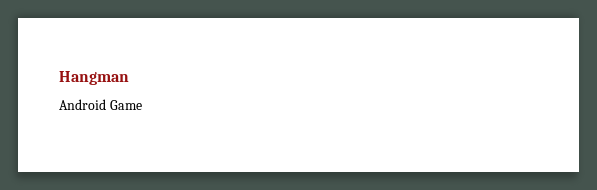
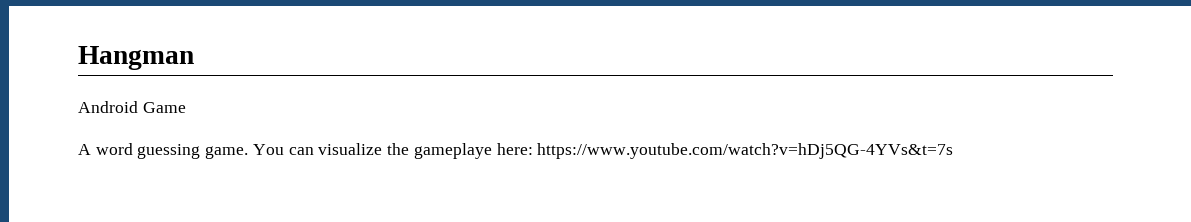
(142, 105) none -> [78,143,954,159] // A word guessing game. You can visualize the gameplaye here: https://www.youtube.com/watch?v=hDj5QG-4YVs&t=7s

